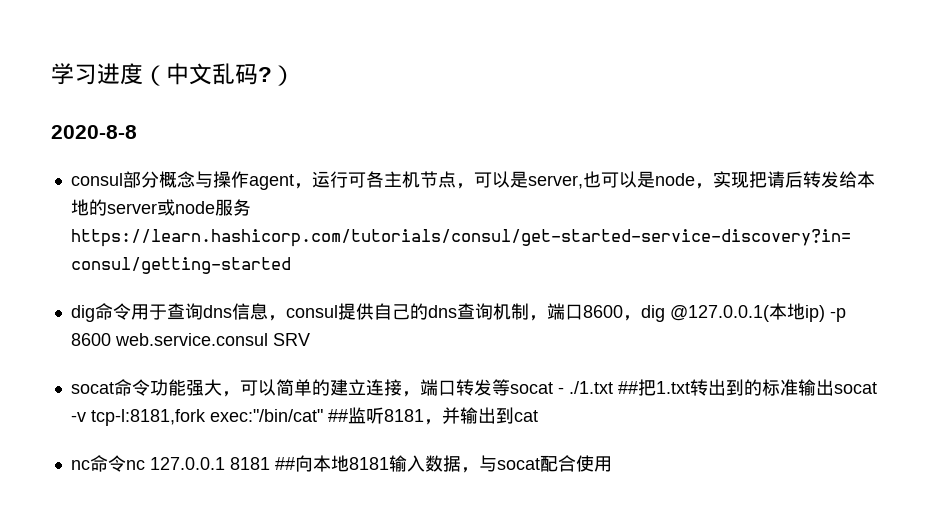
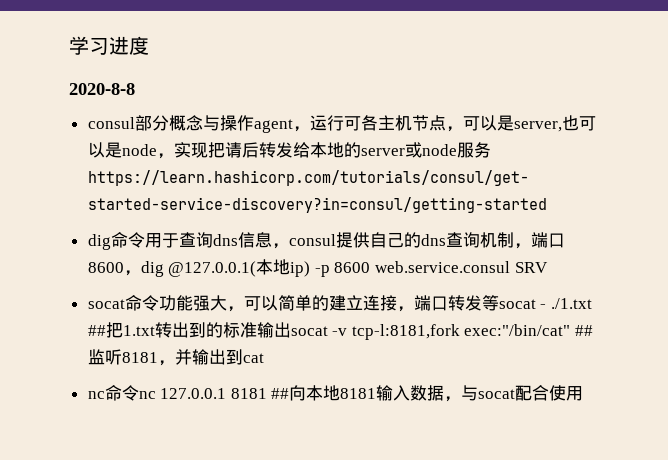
[143,63,295,86] （中文乱码?） -> (149, 45) none

